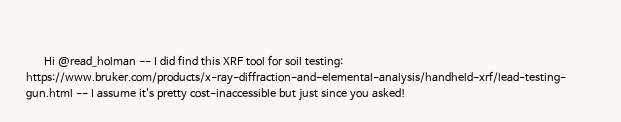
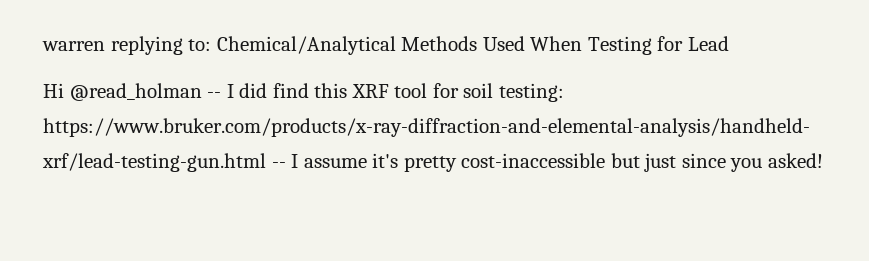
(44, 61) none -> [42,36,729,55] warren replying to: Chemical/Analytical Methods Used When Testing for Lead //

